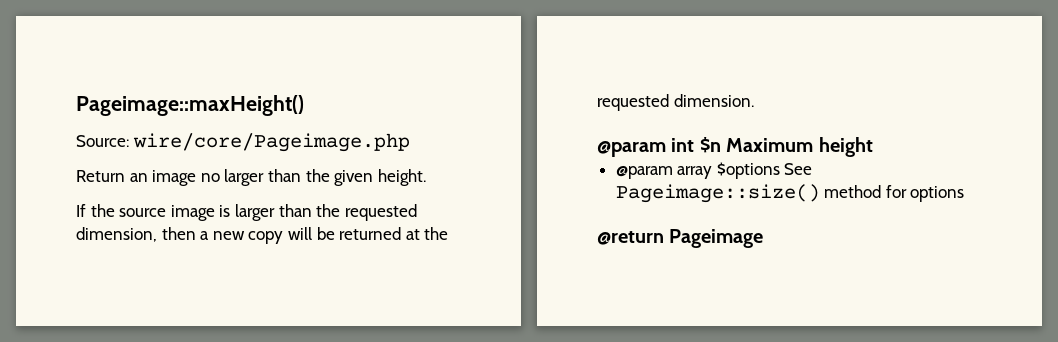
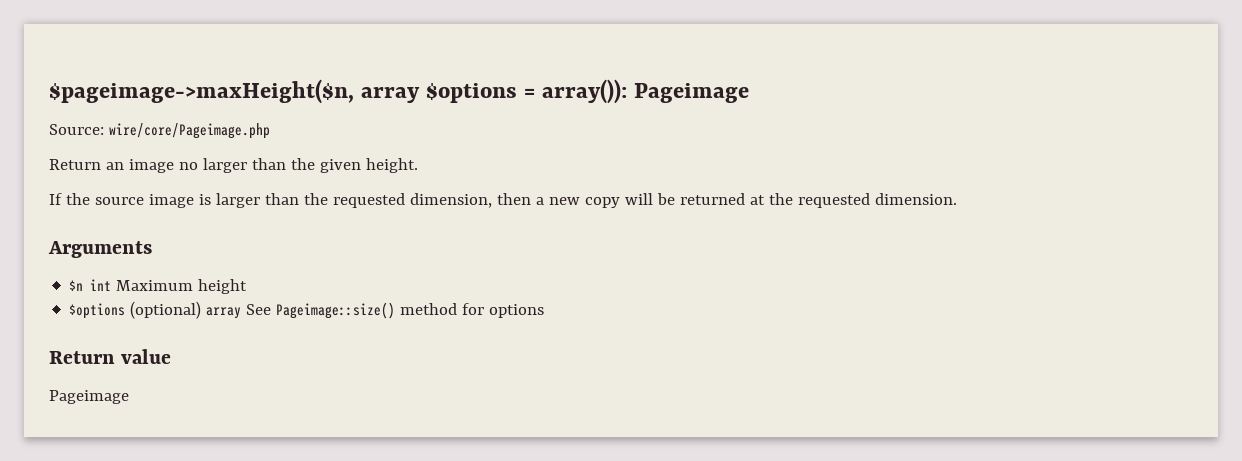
[76,95,304,116] Pageimage::maxHeight() -> [49,79,750,104] $pageimage->maxHeight($n, array $options = array()): Pageimage
[597,137,721,157] @param int $n -> [48,241,152,258] [69,279,112,291] Arguments // $n int
[615,162,780,179] @param array $options -> [69,301,242,319] $options (optional) array
[597,231,664,245] @return -> [49,349,172,364] Return value //

